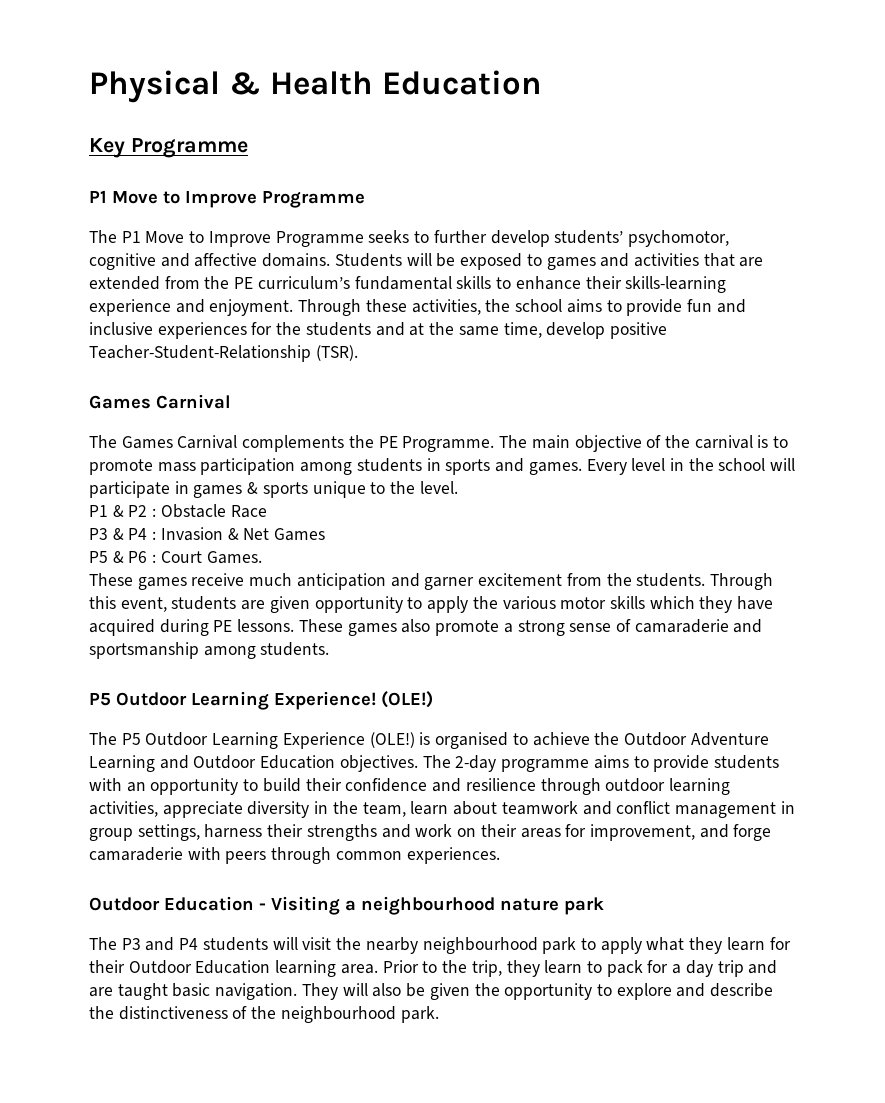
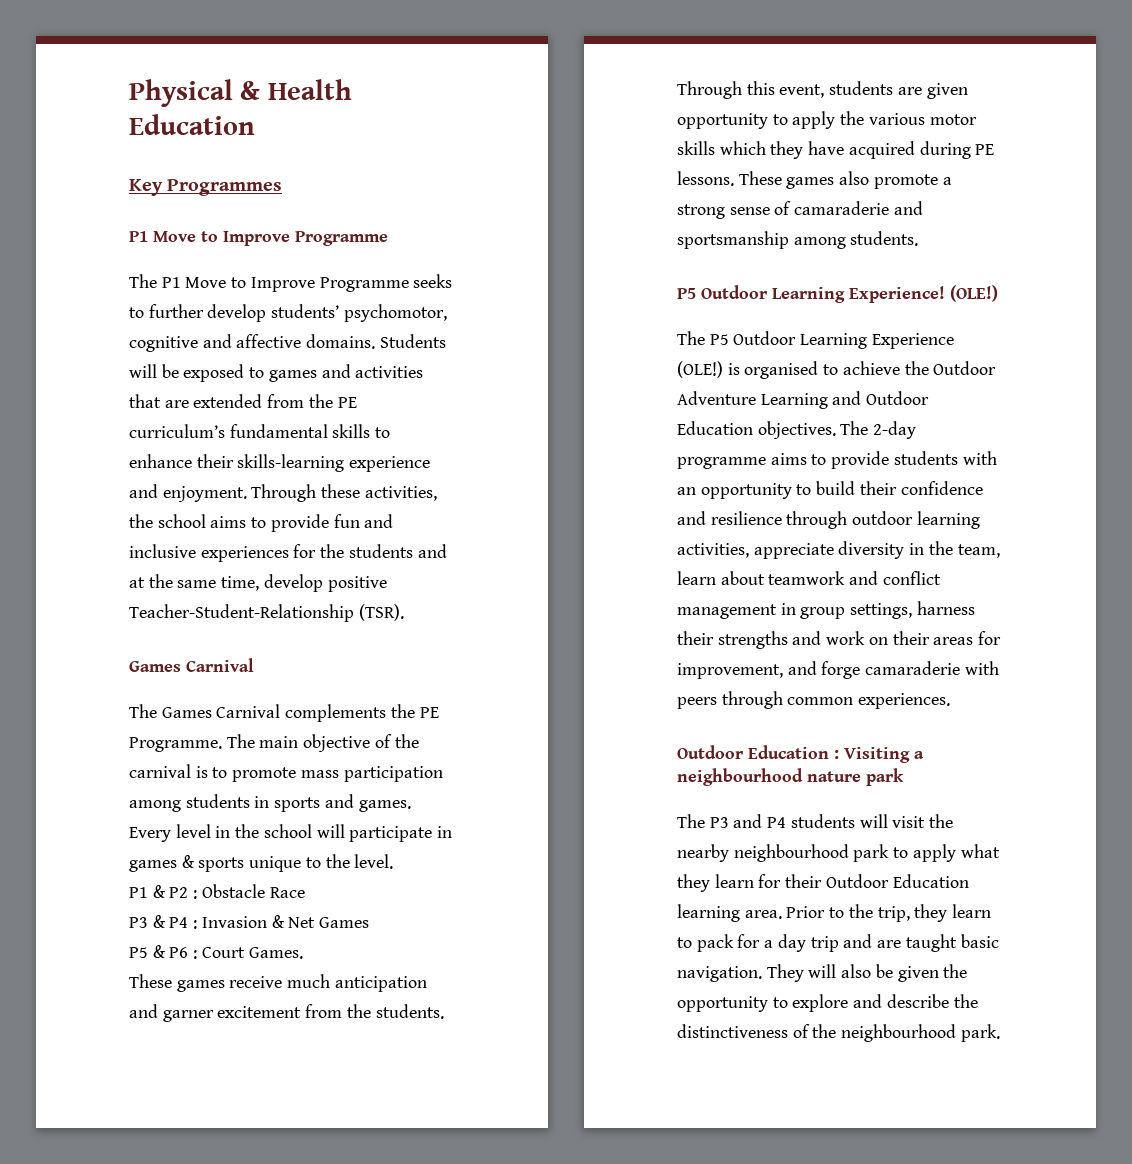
[130,138,248,158] Programme -> [167,179,283,196] Programmes
[259,903,266,910] - -> [834,749,839,759] :

